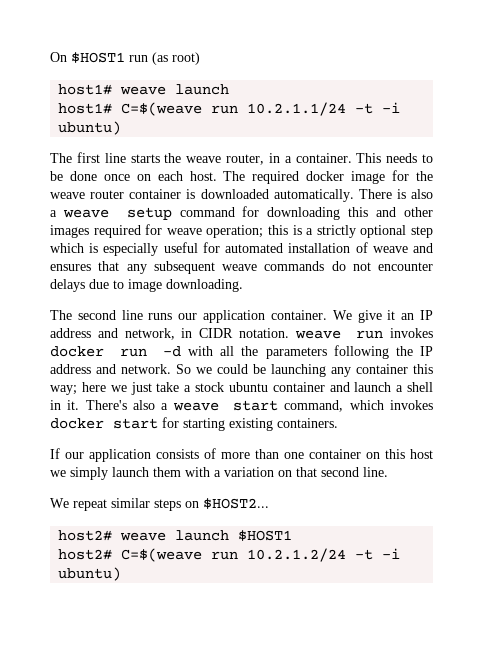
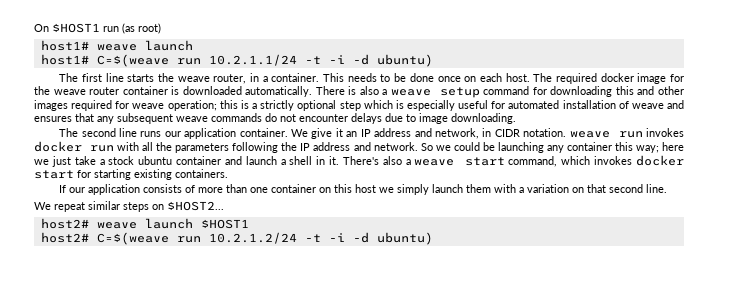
(401, 107) none -> [352,54,369,65] -d
[163,346,182,357] -d -> (115, 148) none
(401, 553) none -> [352,232,369,243] -d

